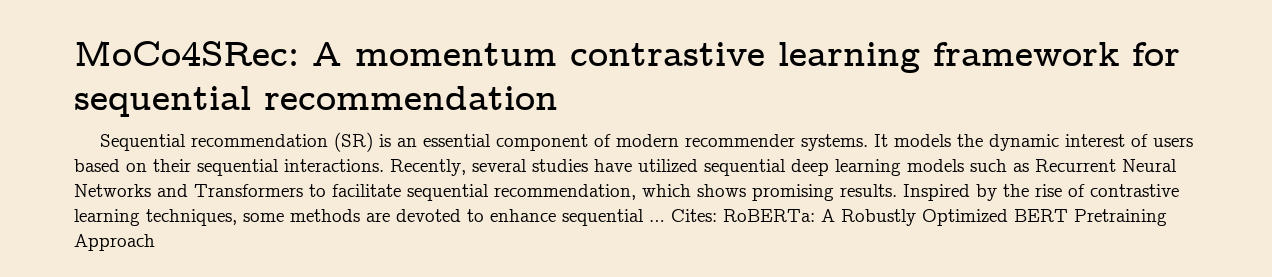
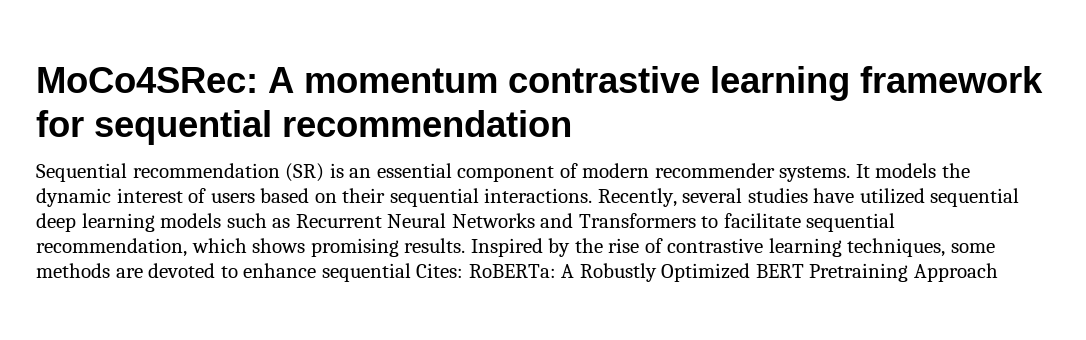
[649,220,665,222] … -> (411, 272) none

